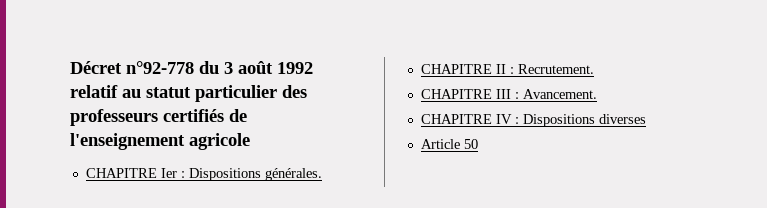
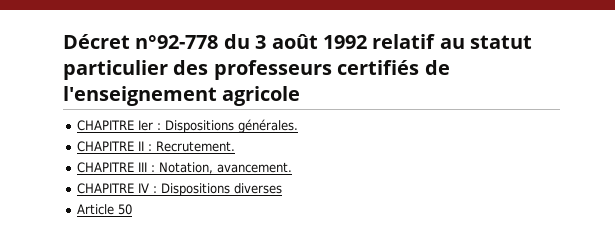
[522,89,597,99] Avancement. -> [158,162,292,174] Notation, avancement.

